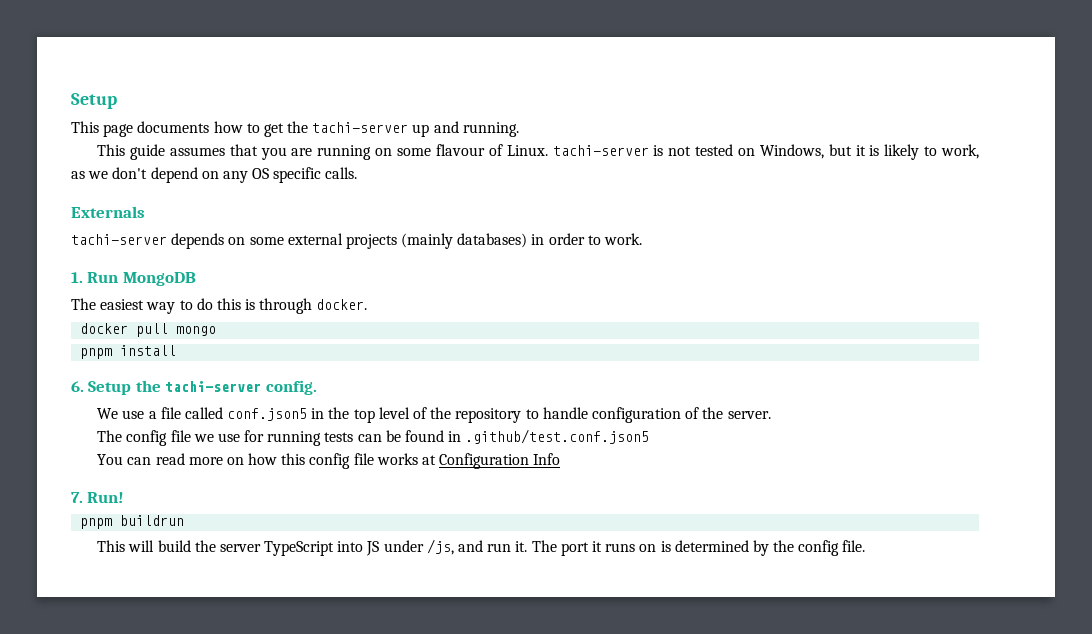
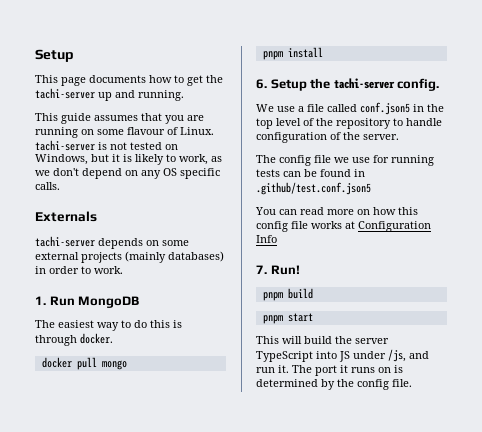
[120,515,185,526] buildrun -> [287,288,313,299] [262,313,313,324] build // pnpm start

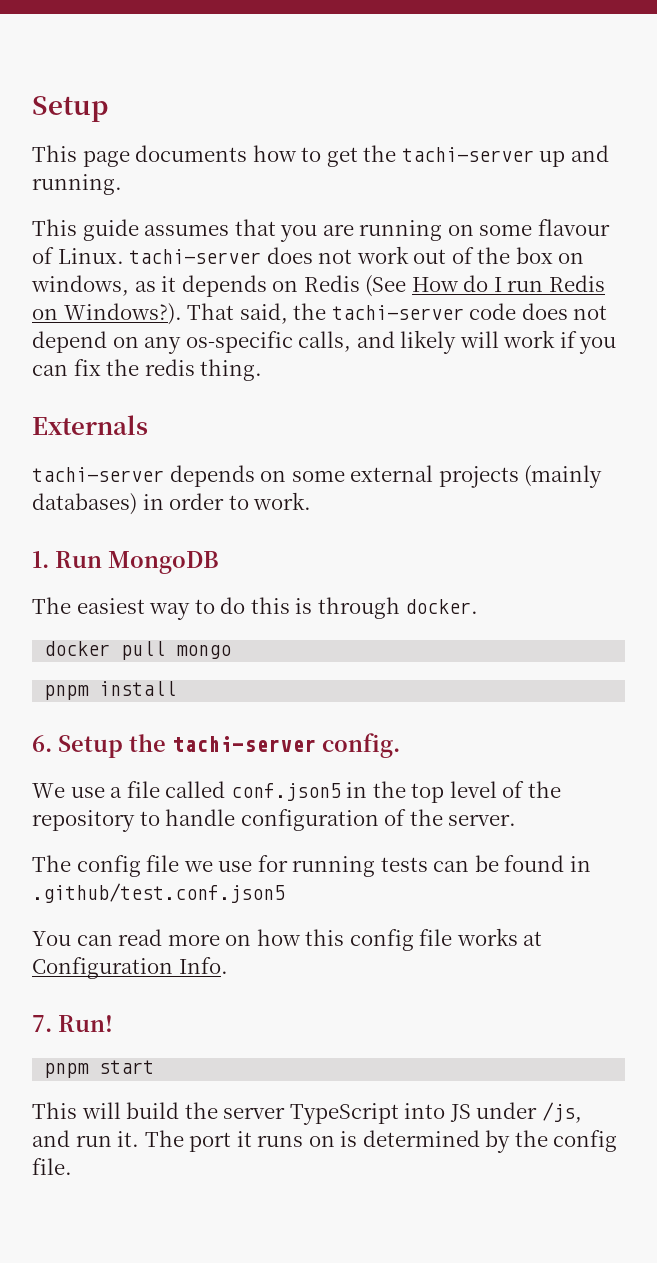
[98,142,178,150] [35,154,222,165] [35,168,220,179] [35,182,60,190] is not tested on Windows, but it is likely to work, as we don't depend on any OS specific calls. -> [266,246,585,264] [31,275,605,297] [32,303,608,325] [32,330,617,354] [32,359,263,381] does not work out of the box on windows, as it depends on Redis (See How do I run Redis on Windows?). That said, the tachi-server code does not depend on any os-specific calls, and likely will work if you can fix the redis thing.
[256,235,277,243] Info -> [178,957,228,974] Info.
[262,288,313,301] // pnpm build -> (113, 1023) none

